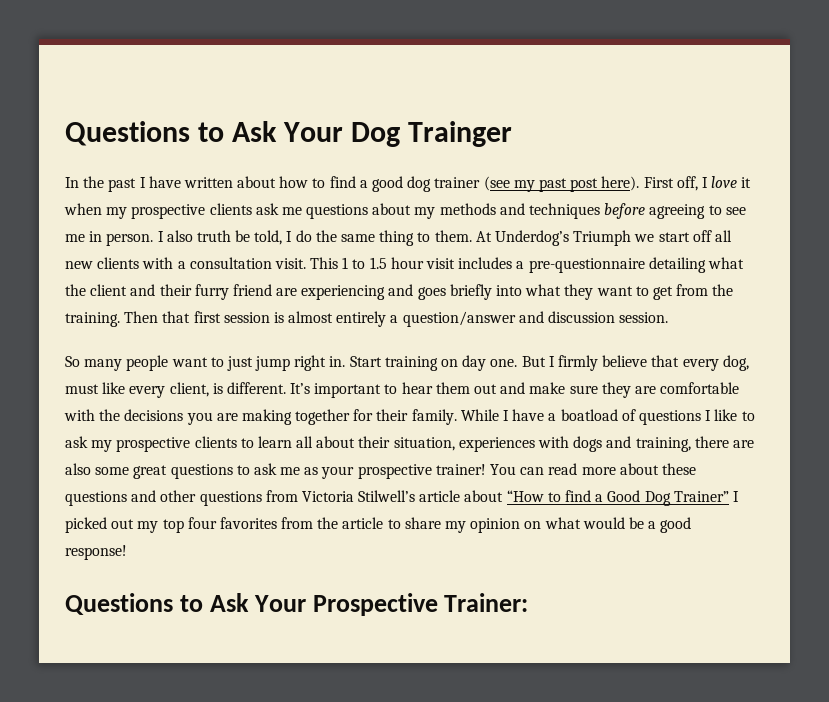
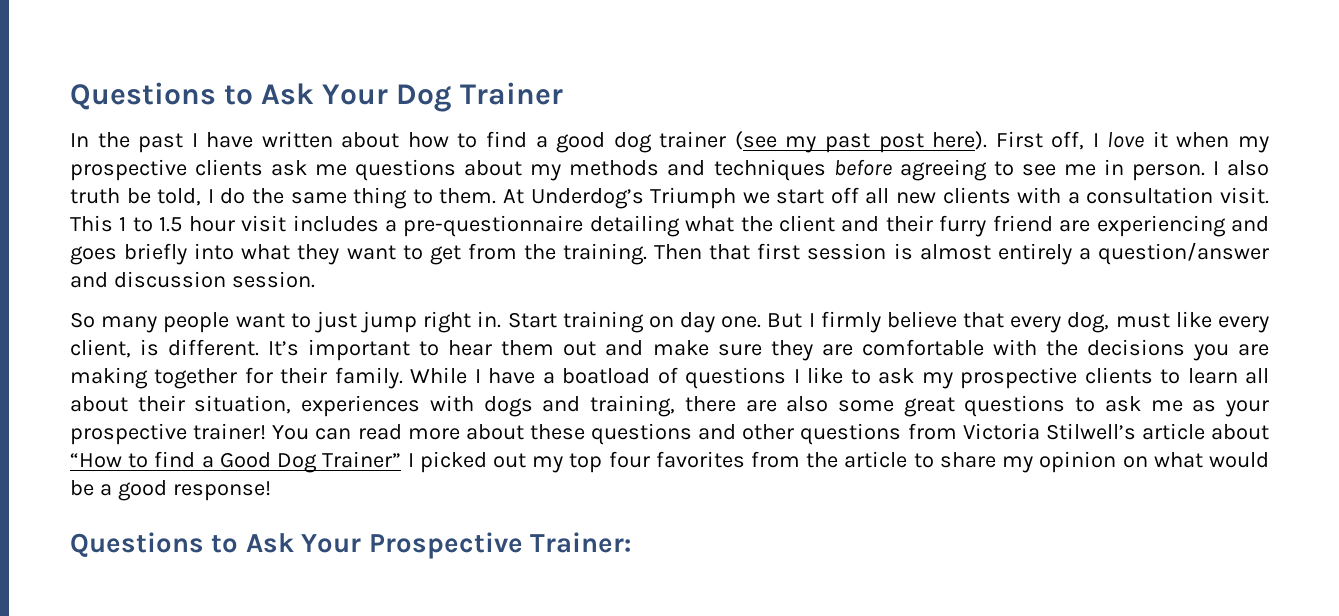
[407,121,512,147] Trainger -> [459,82,563,105] Trainer

